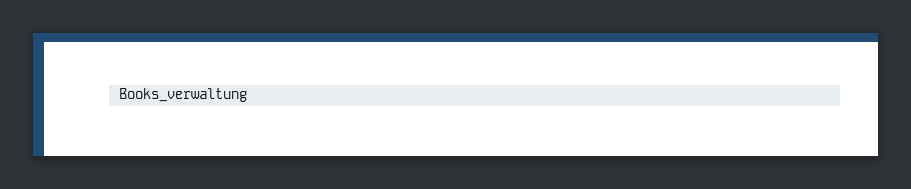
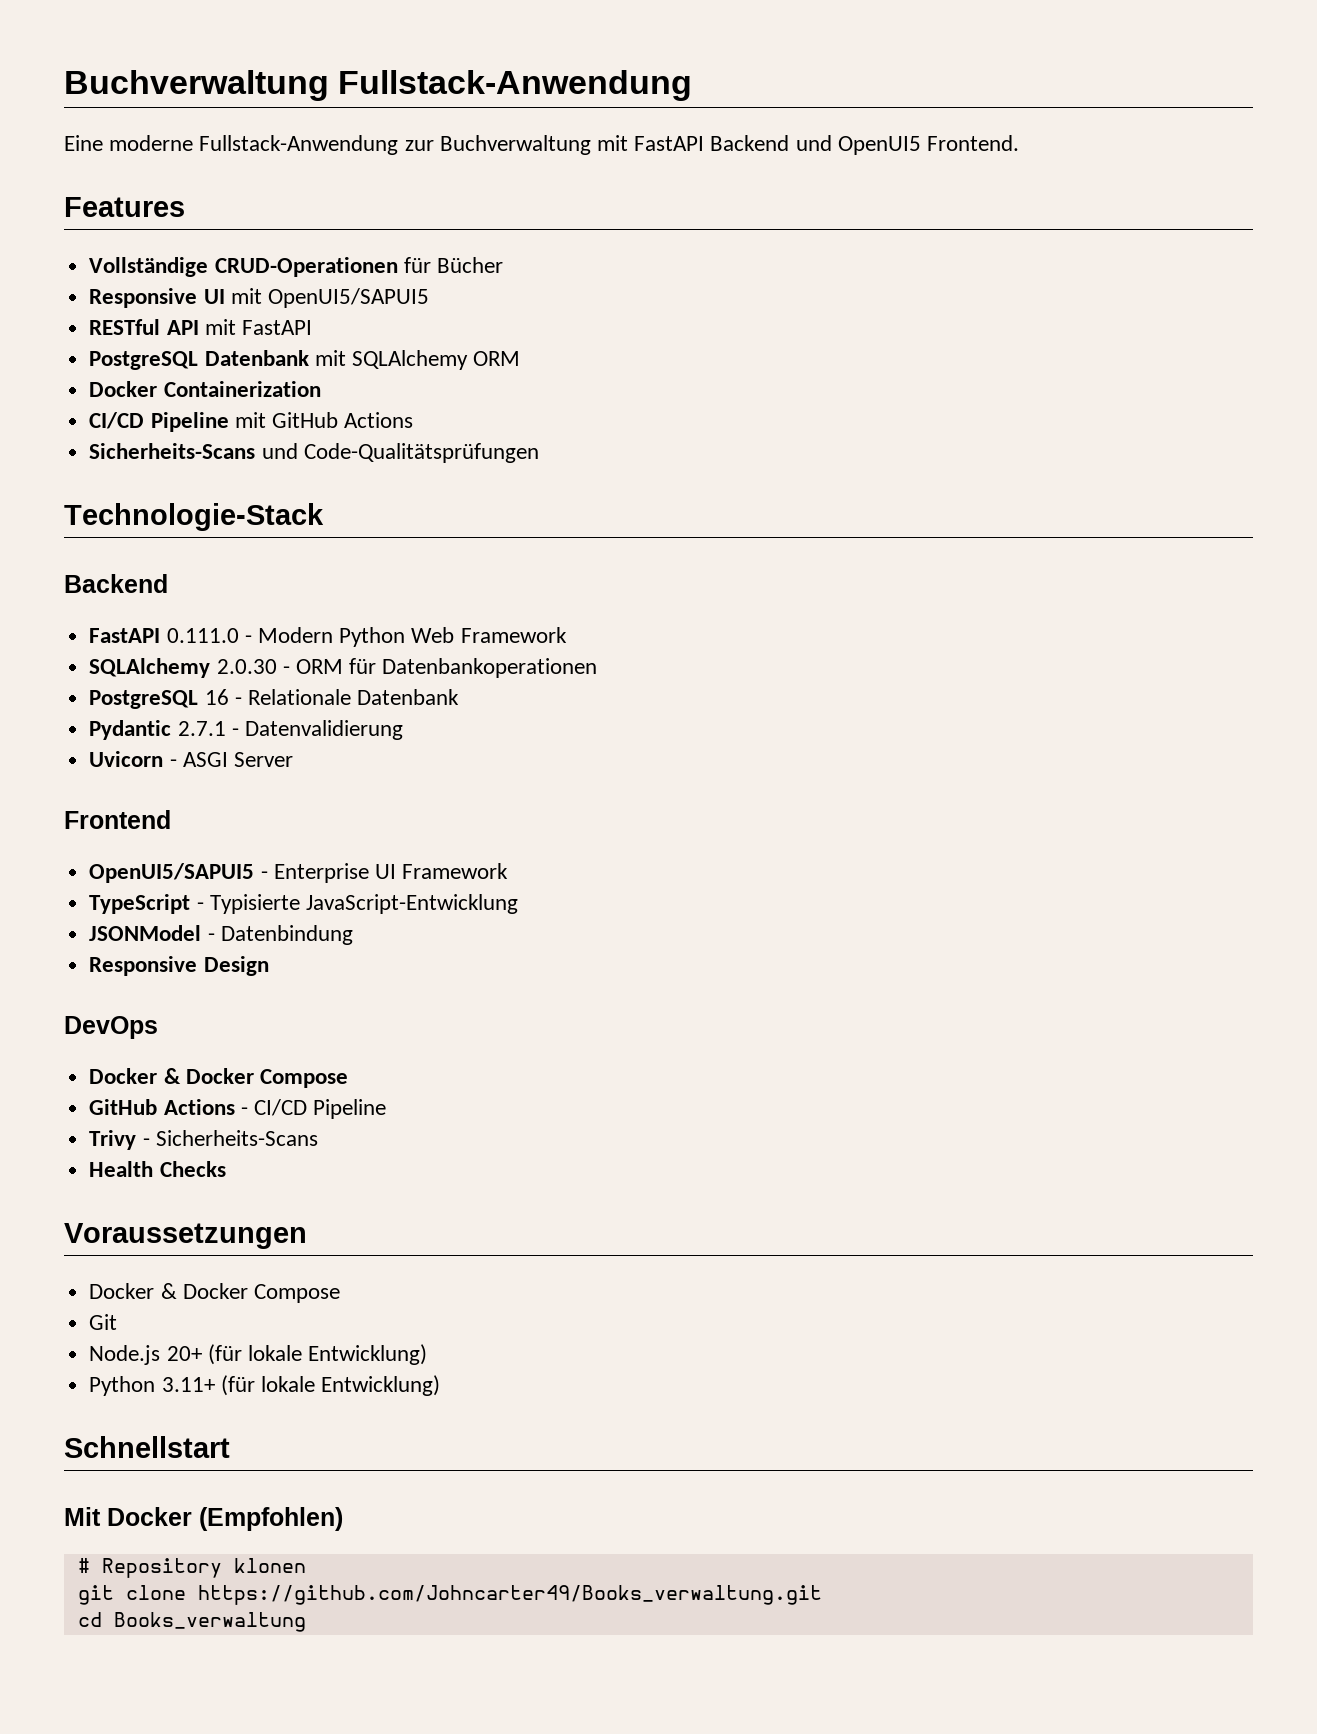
(118, 95) none -> [64,70,693,101] [64,135,1020,155] [64,197,185,217] [89,257,503,277] [89,288,429,308] [89,319,312,335] [89,350,521,370] [89,381,321,397] [89,412,414,432] [89,443,539,463] [64,503,324,531] [64,574,168,593] [89,627,567,647] [89,658,598,678] [89,689,460,709] [89,720,403,740] [89,751,293,767] [64,810,171,829] [89,863,509,883] [89,894,518,914] [89,925,353,945] [89,956,269,976] [64,1016,158,1039] [89,1068,348,1088] [89,1099,387,1119] [89,1130,318,1150] [89,1161,226,1177] [64,1223,307,1249] [89,1283,340,1303] [89,1314,118,1330] [89,1344,428,1365] [89,1375,441,1396] [64,1436,230,1458] [64,1507,343,1531] [77,1558,306,1578] [77,1585,822,1605] [77,1612,102,1627] Buchverwaltung Fullstack-Anwendung // Eine moderne Fullstack-Anwendung zur Buchverwaltung mit FastAPI Backend und OpenUI5 Frontend. // Features // Vollständige CRUD-Operationen für Bücher // Responsive UI mit OpenUI5/SAPUI5 // RESTful API mit FastAPI // PostgreSQL Datenbank mit SQLAlchemy ORM // Docker Containerization // CI/CD Pipeline mit GitHub Actions // Sicherheits-Scans und Code-Qualitätsprüfungen // Technologie-Stack // Backend // FastAPI 0.111.0 - Modern Python Web Framework // SQLAlchemy 2.0.30 - ORM für Datenbankoperationen // PostgreSQL 16 - Relationale Datenbank // Pydantic 2.7.1 - Datenvalidierung // Uvicorn - ASGI Server // Frontend // OpenUI5/SAPUI5 - Enterprise UI Framework // TypeScript - Typisierte JavaScript-Entwicklung // JSONModel - Datenbindung // Responsive Design // DevOps // Docker & Docker Compose // GitHub Actions - CI/CD Pipeline // Trivy - Sicherheits-Scans // Health Checks // Voraussetzungen // Docker & Docker Compose // Git // Node.js 20+ (für lokale Entwicklung) // Python 3.11+ (für lokale Entwicklung) // Schnellstart // Mit Docker (Empfohlen) // # Repository klonen // git clone https://github.com/Johncarter49/Books_verwaltung.git // cd

